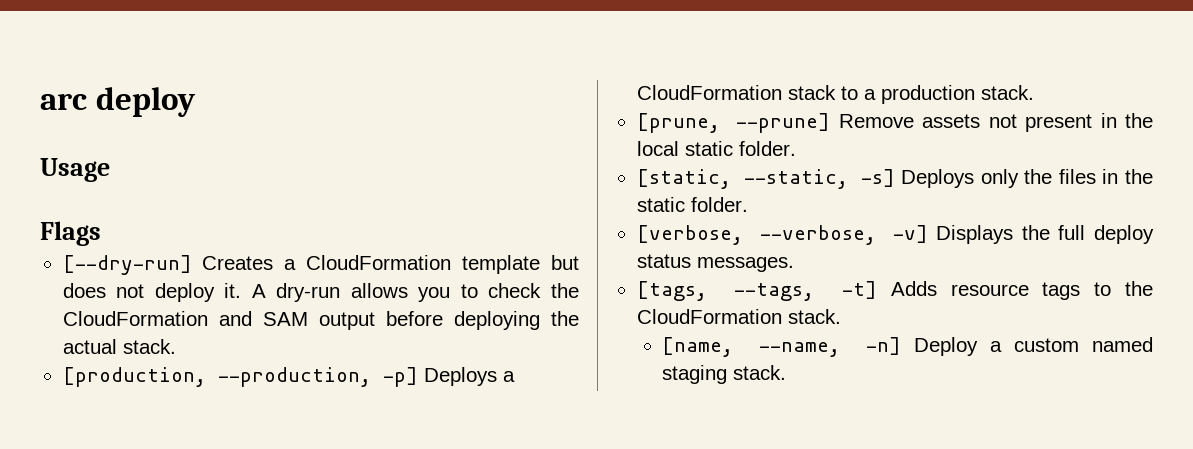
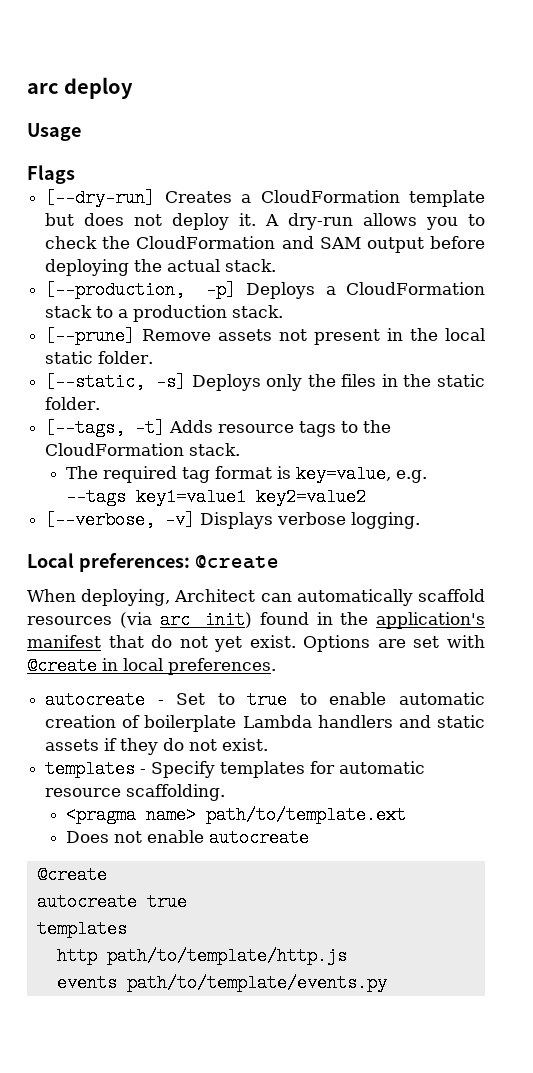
[62,367,371,387] [production, --production, -> [45,281,186,299] [--production,
[636,113,831,133] [prune, --prune] -> [45,327,136,345] [--prune]
[636,169,848,189] [static, --static, -> [45,373,146,391] [--static,
[636,225,1154,245] [636,254,794,272] [636,281,815,301] [verbose, --verbose, -v] Displays the full deploy status messages. // [tags, --tags, -> [45,419,126,437] [--tags,
[662,337,1153,357] [662,365,787,384] [name, --name, -n] Deploy a custom named staging stack. -> [65,465,427,483] [65,488,366,506] [45,511,421,529] [27,553,279,572] [27,589,485,606] [27,611,485,629] [27,635,485,652] [27,657,276,675] [45,691,486,709] [45,715,485,732] [45,738,269,755] [45,760,426,778] [45,784,226,801] [65,806,406,824] [65,829,309,847] [36,866,107,884] [36,893,187,911] [36,920,127,938] [56,947,347,965] [56,974,387,992] The required tag format is key=value, e.g. --tags key1=value1 key2=value2 // [--verbose, -v] Displays verbose logging. // Local preferences: @create // When deploying, Architect can automatically scaffold resources (via arc init) found in the application's manifest that do not yet exist. Options are set with @create in local preferences. // autocreate - Set to true to enable automatic creation of boilerplate Lambda handlers and static assets if they do not exist. // templates - Specify templates for automatic resource scaffolding. // <pragma name> path/to/template.ext // Does not enable autocreate // @create // autocreate true // templates // http path/to/template/http.js // events path/to/template/events.py

